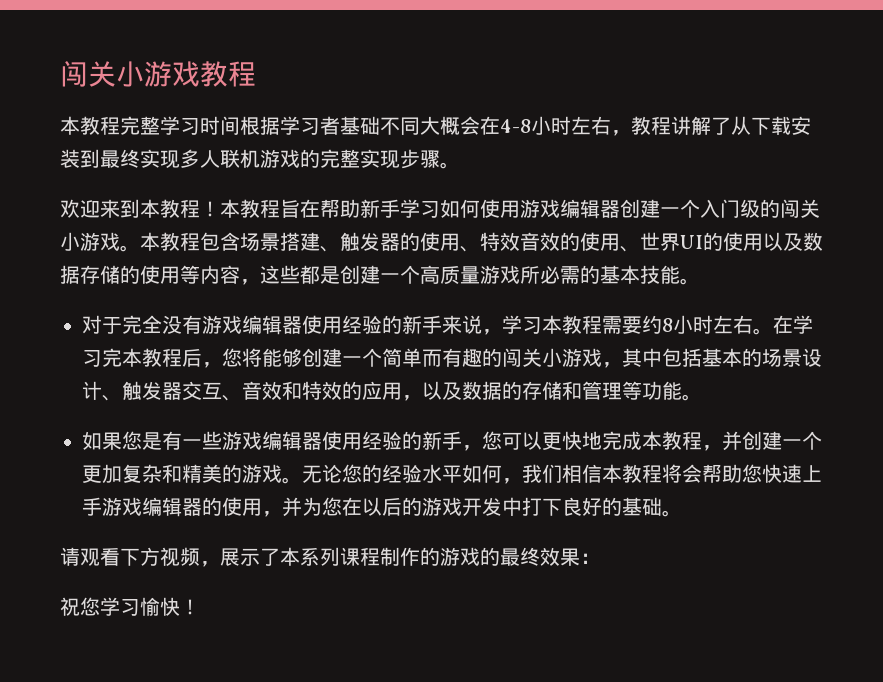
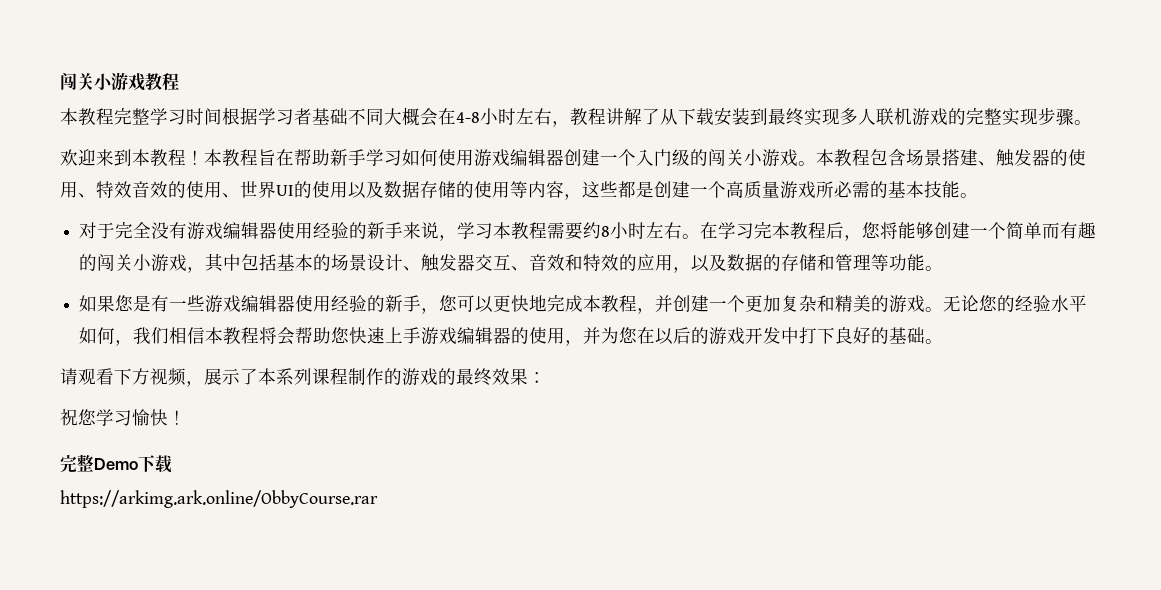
(200, 607) none -> [60,454,172,473] [60,490,378,508] // 完整Demo下载 // https://arkimg.ark.online/ObbyCourse.rar

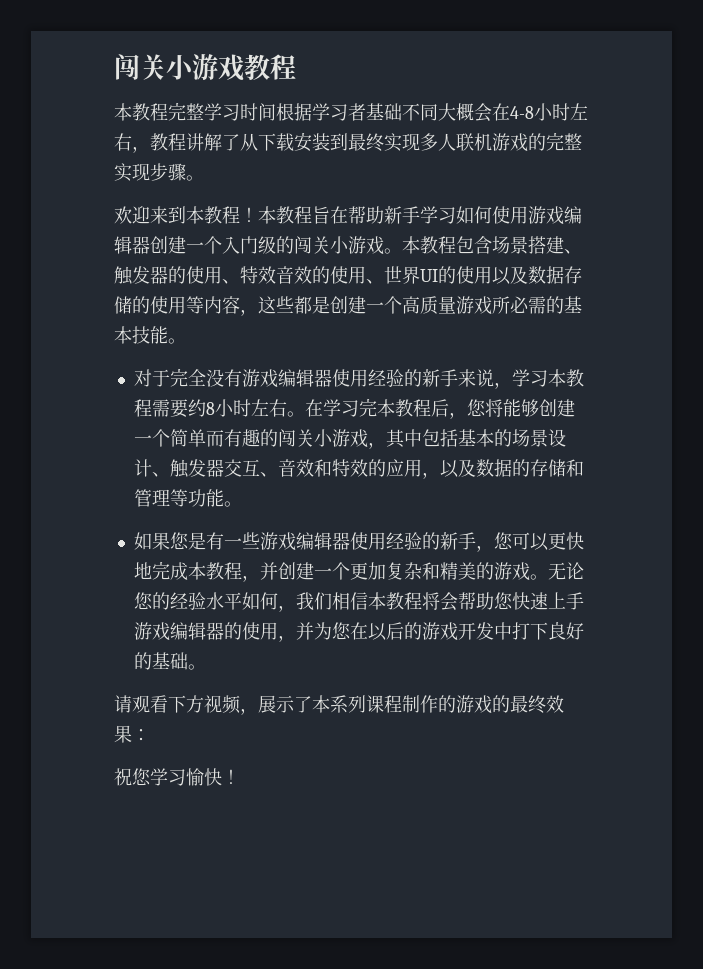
[60,454,172,473] [60,490,378,508] // 完整Demo下载 // https://arkimg.ark.online/ObbyCourse.rar -> (240, 776) none

